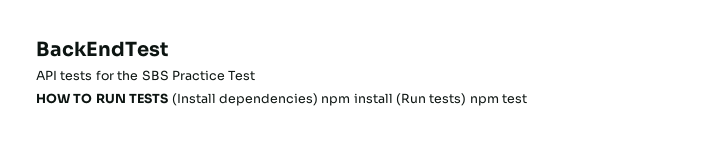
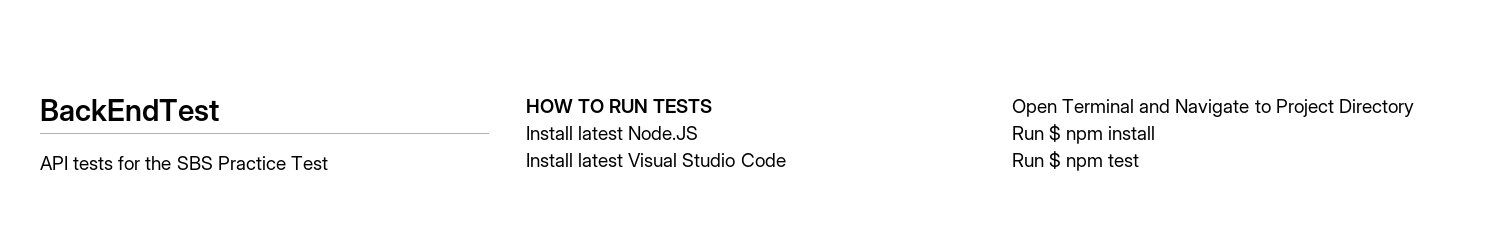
[171,93,318,106] (Install dependencies) -> [526,126,699,140] [526,153,786,167] [1012,99,1414,117] [1012,124,1062,142] // Install latest Node.JS // Install latest Visual Studio Code // Open Terminal and Navigate to Project Directory // Run $
[396,93,467,106] (Run tests) -> [1012,151,1062,169] // Run $

